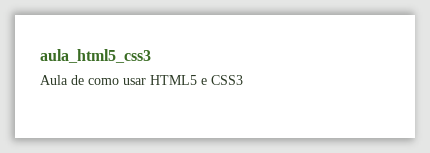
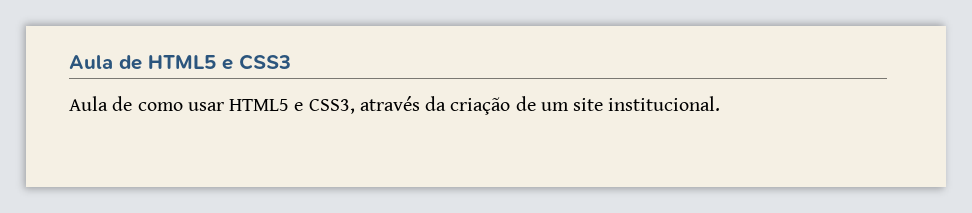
[40,49,151,63] aula_html5_css3 -> [69,54,291,70] Aula de HTML5 e CSS3
[211,75,243,85] CSS3 -> [308,96,721,115] CSS3, através da criação de um site institucional.

